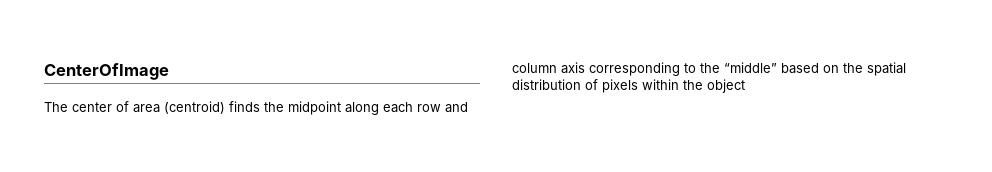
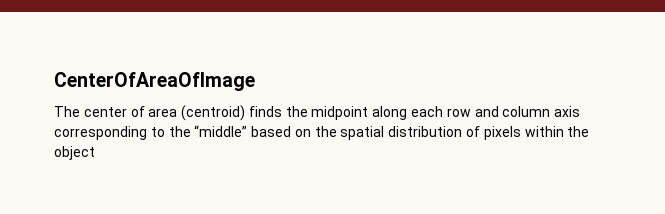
[44,63,169,80] CenterOfImage -> [54,72,255,91] CenterOfAreaOfImage

